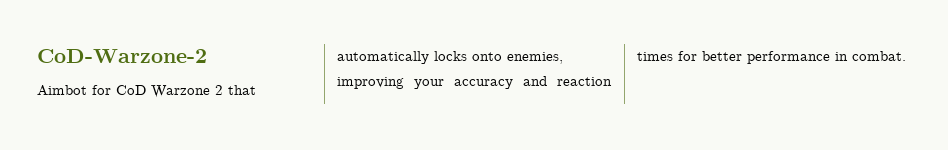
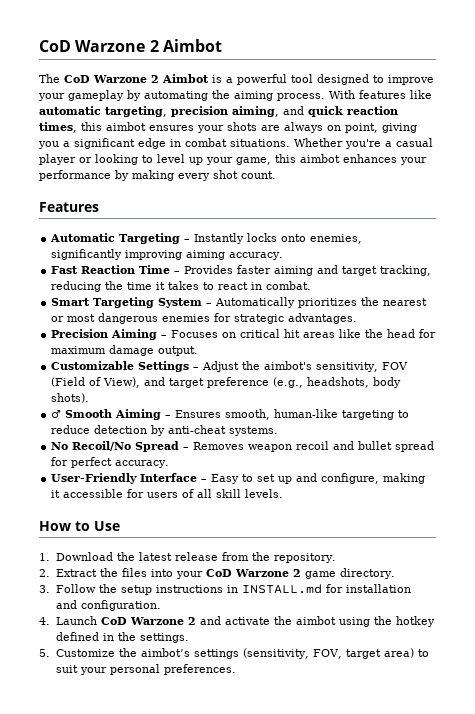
[37,49,207,63] [37,85,256,98] [337,51,563,64] [337,76,612,89] [637,51,906,64] CoD-Warzone-2 // Aimbot for CoD Warzone 2 that automatically locks onto enemies, improving your accuracy and reaction times for better performance in combat. -> [39,39,222,52] [39,74,434,85] [38,90,432,101] [39,106,398,117] [39,122,417,133] [38,138,433,149] [39,154,427,165] [39,170,276,181] [39,202,99,212] [50,233,363,244] [51,249,284,260] [51,265,432,276] [51,281,312,292] [51,297,428,308] [51,313,358,324] [51,329,437,340] [51,345,199,356] [51,361,409,372] [51,377,402,388] [51,393,90,403] [51,409,410,420] [51,425,279,436] [51,441,435,452] [51,457,170,468] [51,473,426,484] [51,489,284,498] [39,521,120,531] [39,552,337,563] [39,568,396,579] [39,584,412,595] [56,600,162,611] [39,616,436,627] [56,632,190,643] [39,648,430,659] [56,664,237,675] CoD Warzone 2 Aimbot // The CoD Warzone 2 Aimbot is a powerful tool designed to improve your gameplay by automating the aiming process. With features like automatic targeting, precision aiming, and quick reaction times, this aimbot ensures your shots are always on point, giving you a significant edge in combat situations. Whether you're a casual player or looking to level up your game, this aimbot enhances your performance by making every shot count. // Features // Automatic Targeting – Instantly locks onto enemies, significantly improving aiming accuracy. // Fast Reaction Time – Provides faster aiming and target tracking, reducing the time it takes to react in combat. // Smart Targeting System – Automatically prioritizes the nearest or most dangerous enemies for strategic advantages. // Precision Aiming – Focuses on critical hit areas like the head for maximum damage output. // Customizable Settings – Adjust the aimbot's sensitivity, FOV (Field of View), and target preference (e.g., headshots, body shots). // ♂ Smooth Aiming – Ensures smooth, human-like targeting to reduce detection by anti-cheat systems. // No Recoil/No Spread – Removes weapon recoil and bullet spread for perfect accuracy. // User-Friendly Interface – Easy to set up and configure, making it accessible for users of all skill levels. // How to Use // 1. Download the latest release from the repository. // 2. Extract the files into your CoD Warzone 2 game directory. // 3. Follow the setup instructions in INSTALL.md for installation and configuration. // 4. Launch CoD Warzone 2 and activate the aimbot using the hotkey defined in the settings. // 5. Customize the aimbot’s settings (sensitivity, FOV, target area) to suit your personal preferences.

